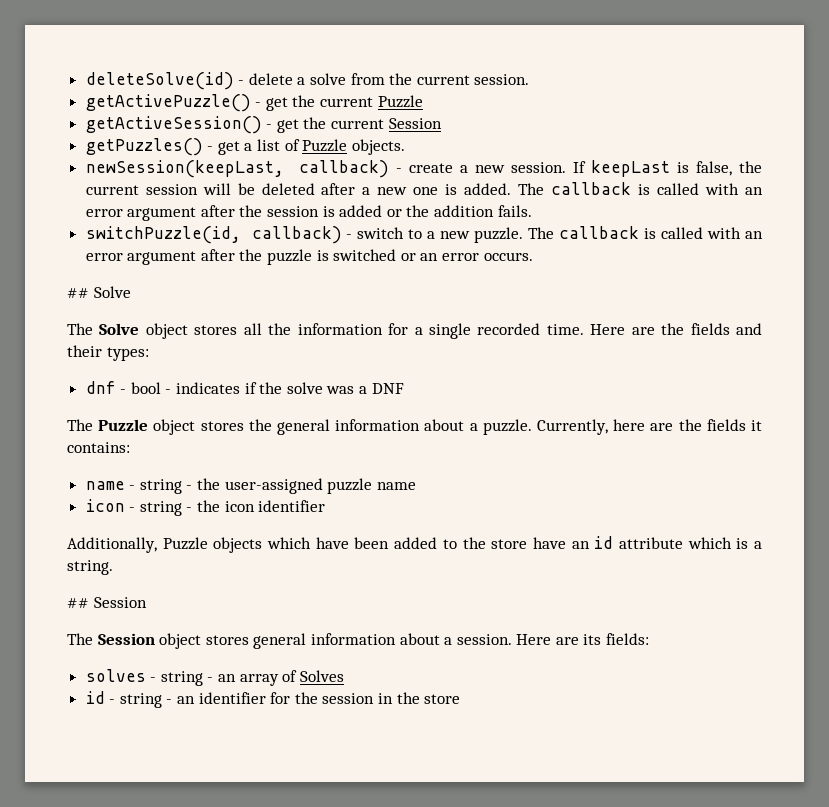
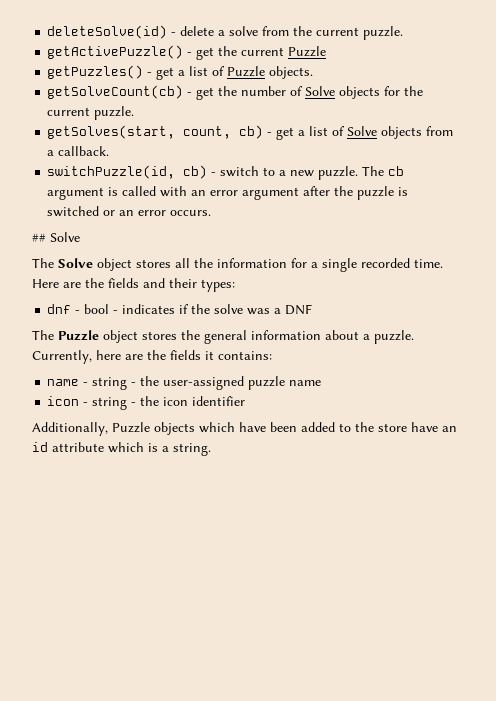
[474,74,530,85] session. -> [363,26,404,40] puzzle.
[85,116,442,134] // getActiveSession() - get the current Session -> (327, 51) none
[85,160,763,178] [85,182,763,195] [85,205,532,221] newSession(keepLast, callback) - create a new session. If keepLast is false, the current session will be deleted after a new one is added. The callback is called with an error argument after the session is added or the addition fails. -> [47,85,424,100] [47,106,135,120] [47,125,454,140] [47,146,110,156] getSolveCount(cb) - get the number of Solve objects for the current puzzle. // getSolves(start, count, cb) - get a list of Solve objects from a callback.
[251,226,342,244] callback) -> [183,165,208,179] cb)
[559,226,640,239] callback -> [388,166,405,176] [47,187,105,200] cb argument
[67,597,147,608] [67,633,650,649] [85,669,344,686] [85,691,461,708] // ## Session // The Session object stores general information about a session. Here are its fields: // solves - string - an array of Solves // id - string - an identifier for the session in the store -> (211, 449) none

